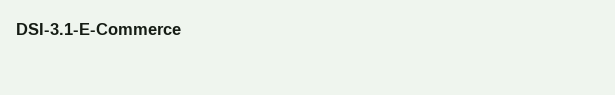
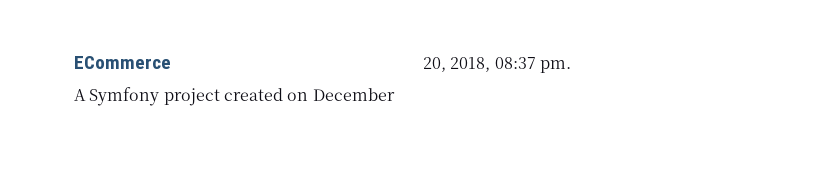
[16,23,181,35] DSI-3.1-E-Commerce -> [74,56,171,69] [74,87,395,106] [423,57,571,73] ECommerce // A Symfony project created on December 20, 2018, 08:37 pm.

